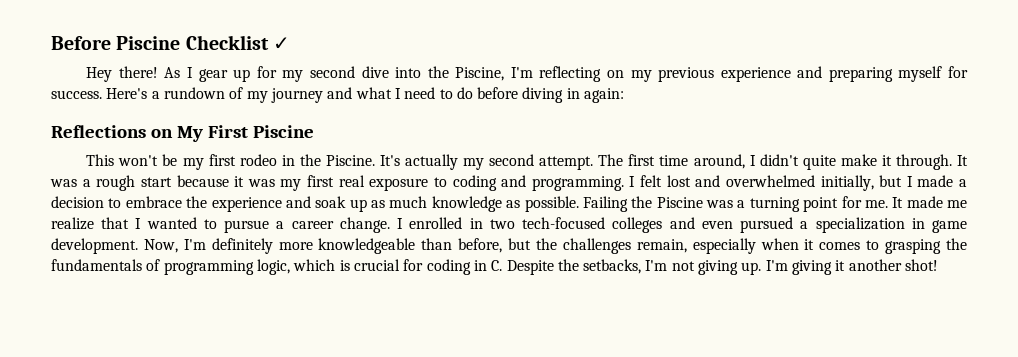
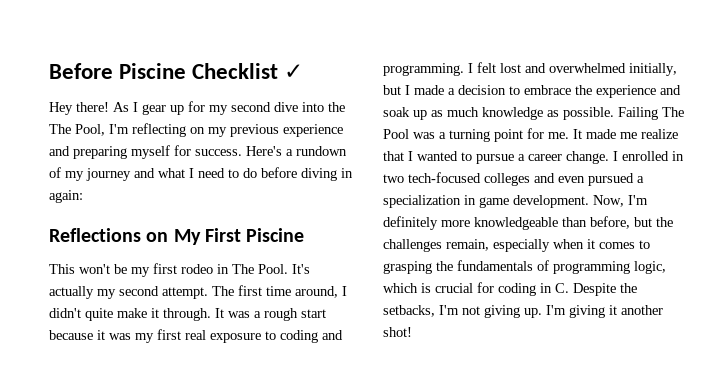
[455,67,505,81] Piscine, -> [49,124,105,136] The Pool,
[299,154,375,166] the Piscine. -> [232,264,288,274] The Pool.
[631,196,703,208] the Piscine -> [662,107,684,117] [383,129,409,139] The Pool

